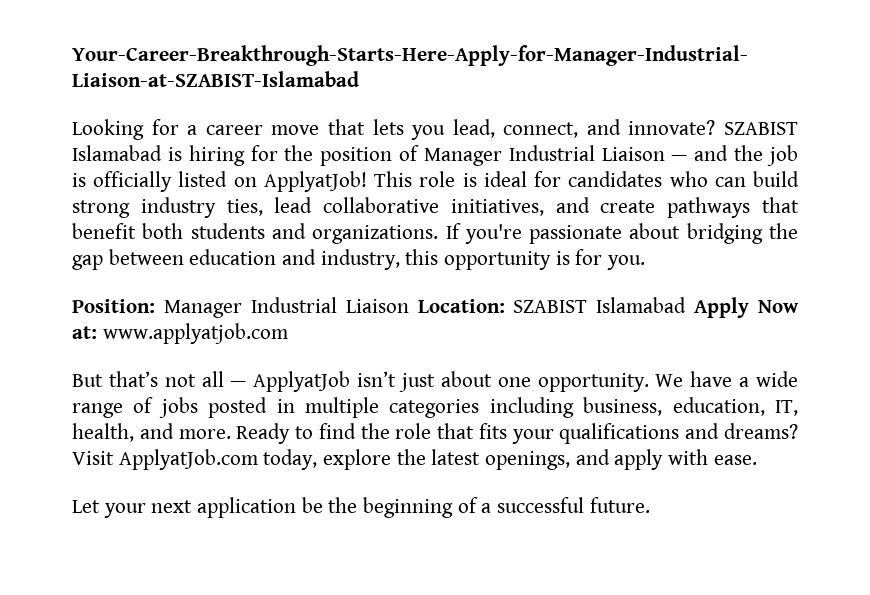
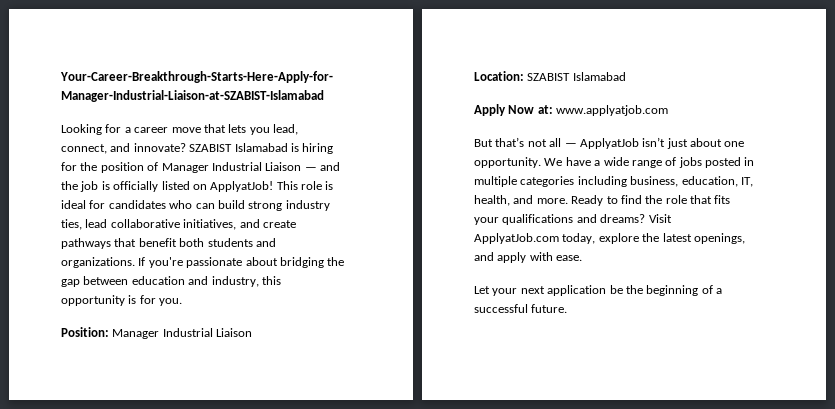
(409, 306) none -> (253, 332) //
(687, 305) none -> (626, 76) //

